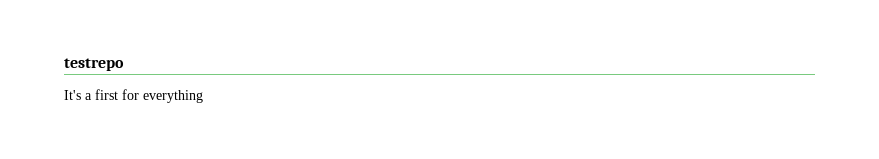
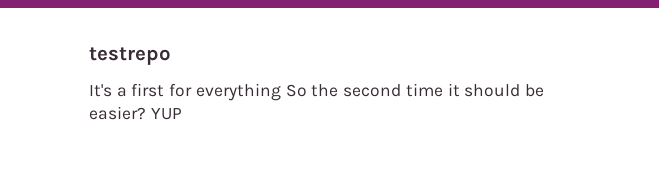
(203, 96) none -> [285,83,544,97] [89,106,182,120] So the second time it should be easier? YUP

